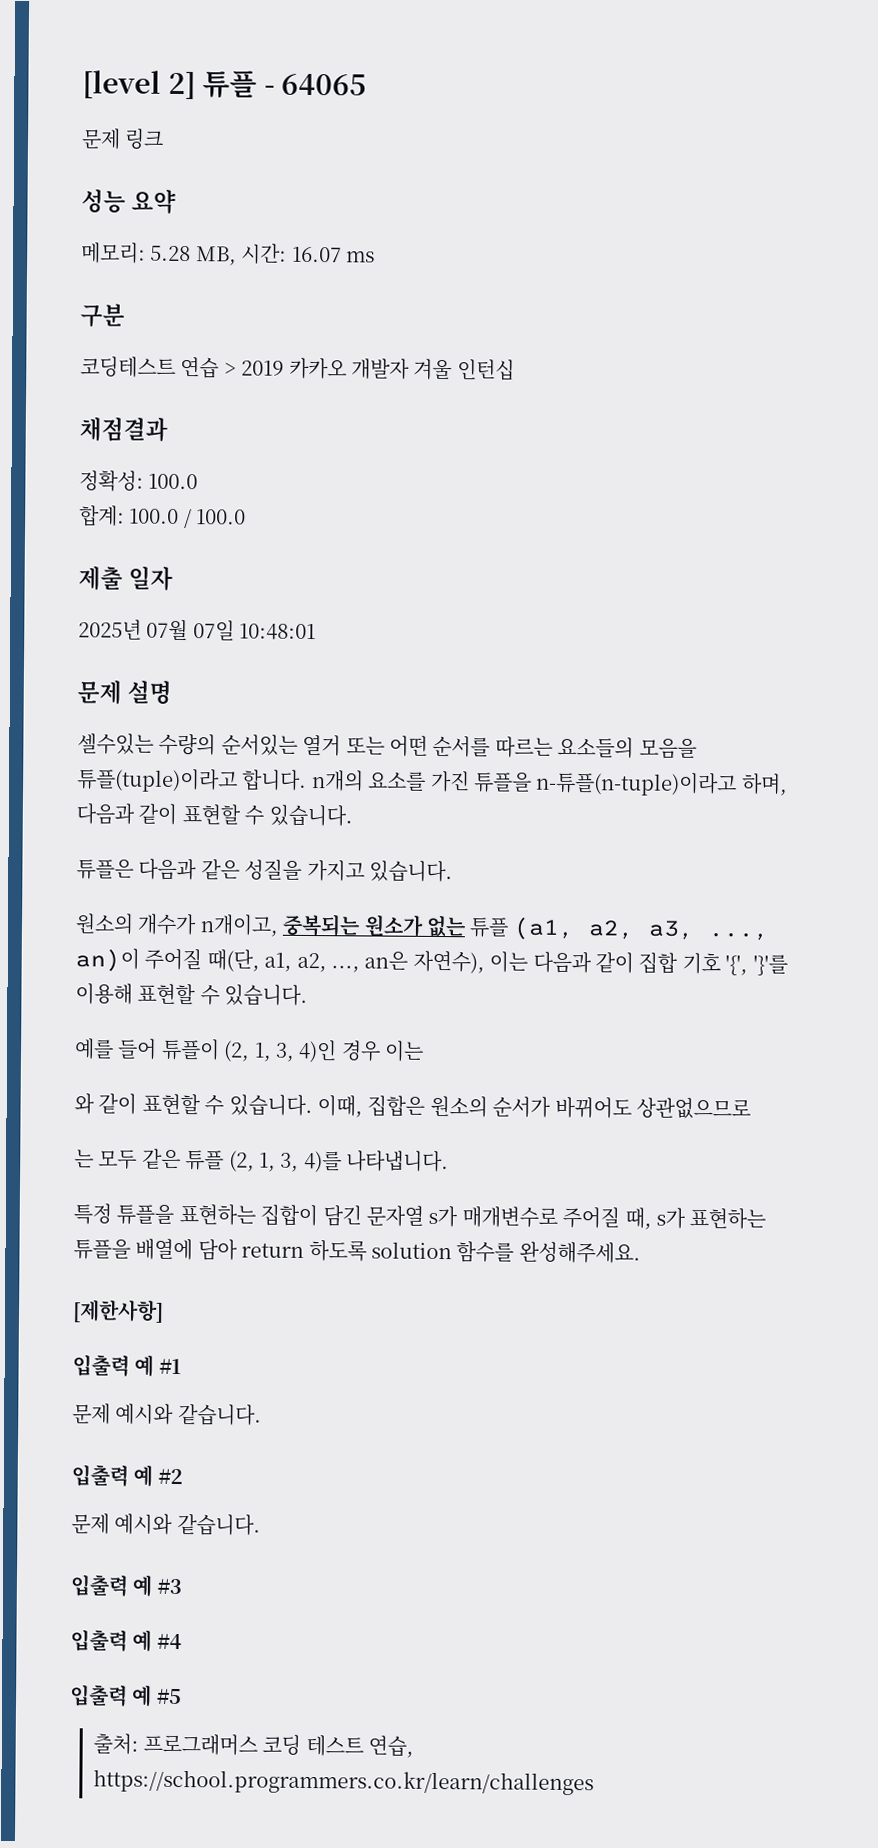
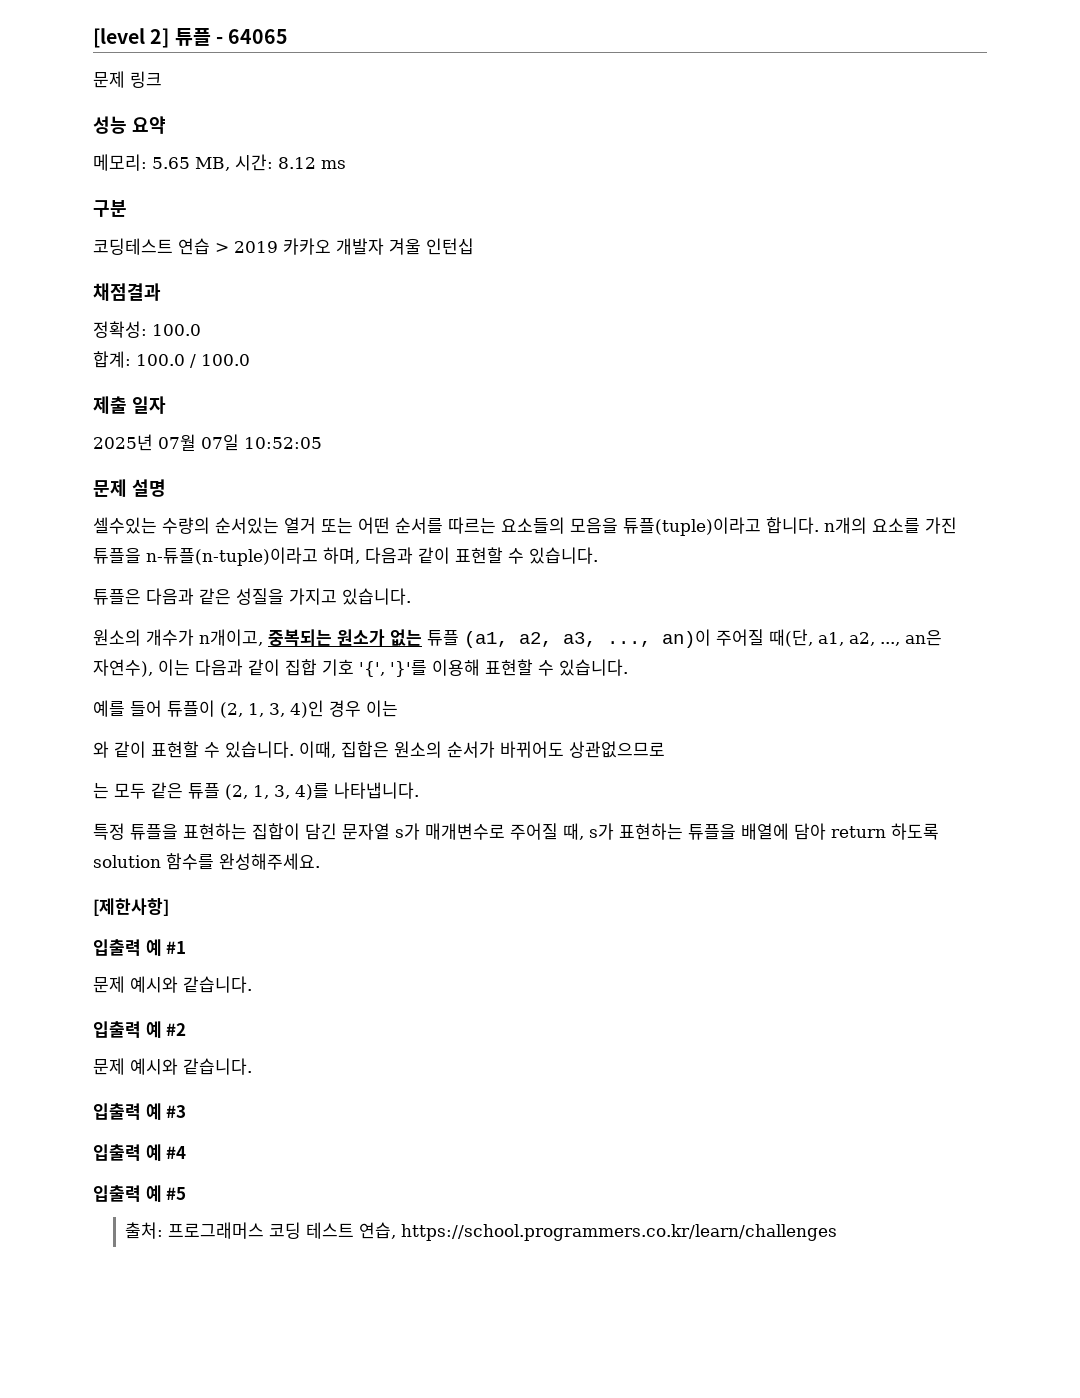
[150,245,192,262] 5.28 -> [152,157,190,169] 5.65
[291,246,342,263] 16.07 -> [278,157,316,169] 8.12
[239,623,317,641] 10:48:01 -> [244,437,322,449] 10:52:05

